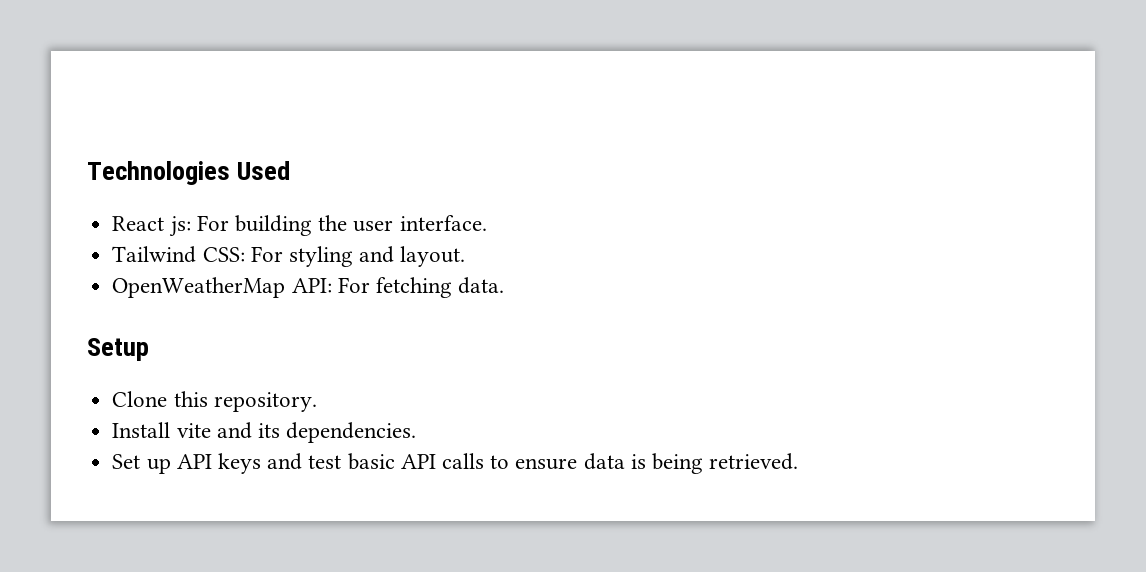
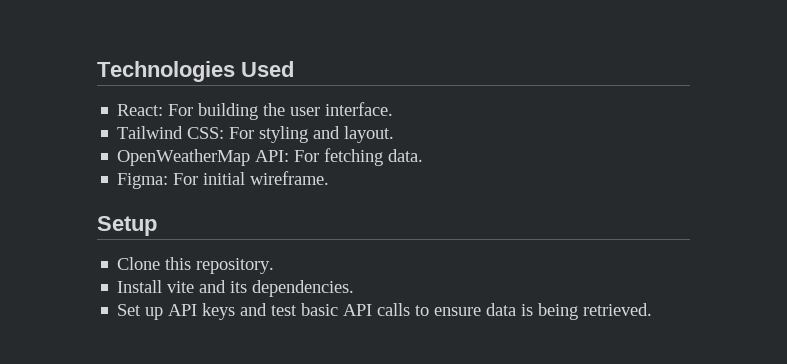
[112,216,191,237] React js: -> [117,104,164,116] React:
(505, 285) none -> [117,171,330,189] // Figma: For initial wireframe.

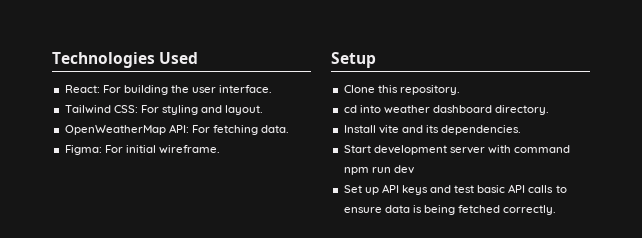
(275, 266) none -> [343,105,550,115] // cd into weather dashboard directory.
(355, 288) none -> [343,145,571,155] [343,165,414,175] // Start development server with command npm run dev
[583,303,653,316] retrieved. -> [458,205,557,215] fetched correctly.

